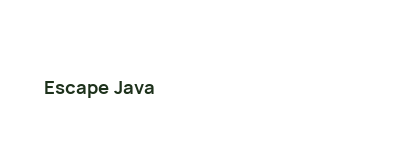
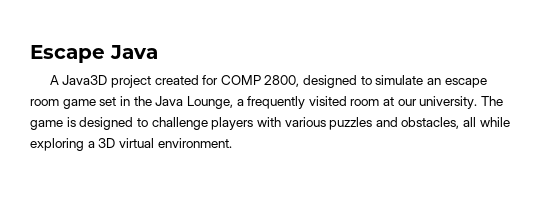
(155, 87) none -> [49,75,487,88] [30,96,504,109] [30,117,510,130] [30,138,232,151] // A Java3D project created for COMP 2800, designed to simulate an escape room game set in the Java Lounge, a frequently visited room at our university. The game is designed to challenge players with various puzzles and obstacles, all while exploring a 3D virtual environment.

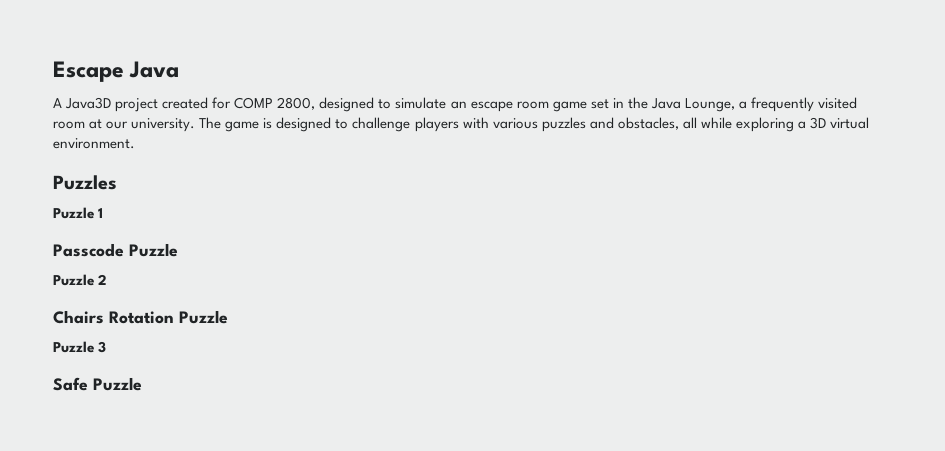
(232, 143) none -> [53,175,117,190] [53,207,104,219] [53,243,178,257] [53,274,108,286] [53,310,228,324] [53,341,107,353] [53,377,142,391] // Puzzles // Puzzle 1 // Passcode Puzzle // Puzzle 2 // Chairs Rotation Puzzle // Puzzle 3 // Safe Puzzle

